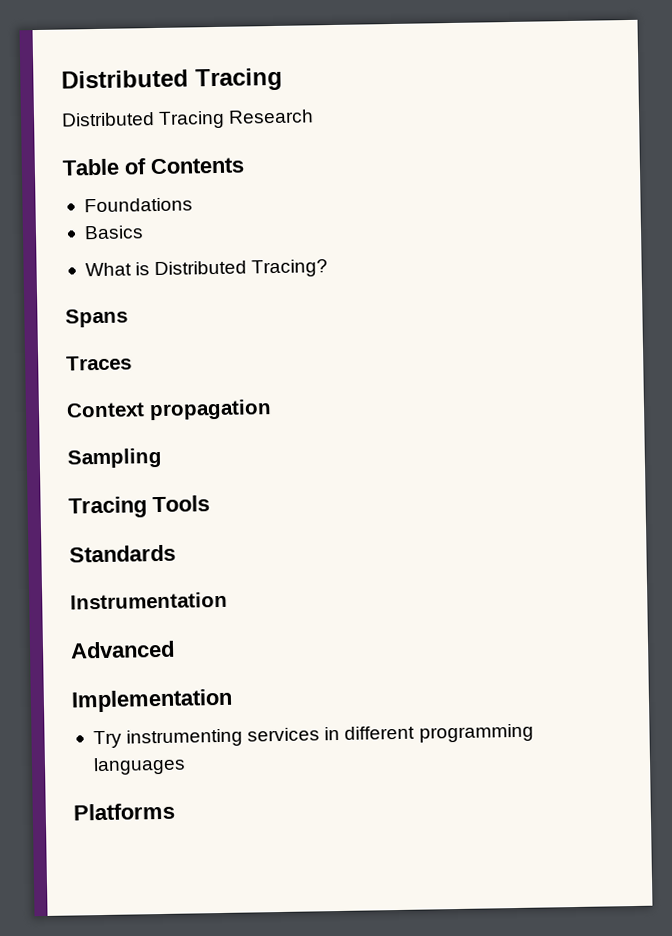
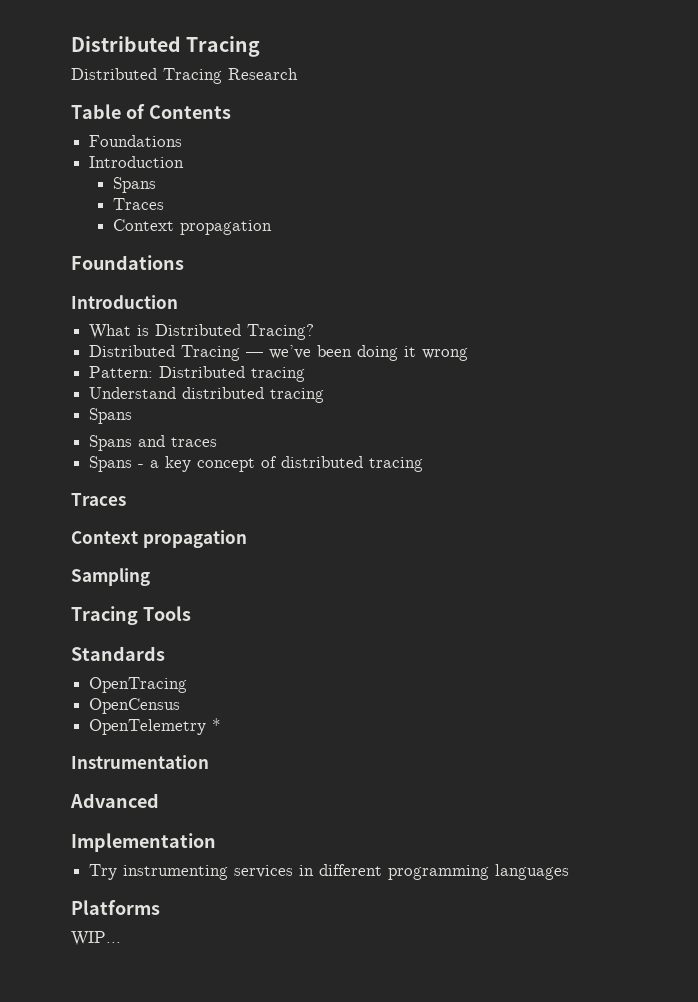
[83,225,144,240] [84,259,329,278] [65,308,128,328] Basics // What is Distributed Tracing? // Spans -> [89,156,185,168] [112,177,156,193] [112,198,164,210] [112,219,272,235] [71,255,184,270] [71,295,178,309] [89,324,315,340] [89,345,469,361] [89,366,306,382] [89,387,325,403] [89,408,133,424] [89,435,218,451] [89,456,424,472] Introduction // Spans // Traces // Context propagation // Foundations // Introduction // What is Distributed Tracing? // Distributed Tracing — we’ve been doing it wrong // Pattern: Distributed tracing // Understand distributed tracing // Spans // Spans and traces // Spans - a key concept of distributed tracing
(176, 553) none -> [89,677,188,693] [89,698,181,714] [89,718,222,735] // OpenTracing // OpenCensus // OpenTelemetry *
(175, 811) none -> [71,931,121,946] // WIP...

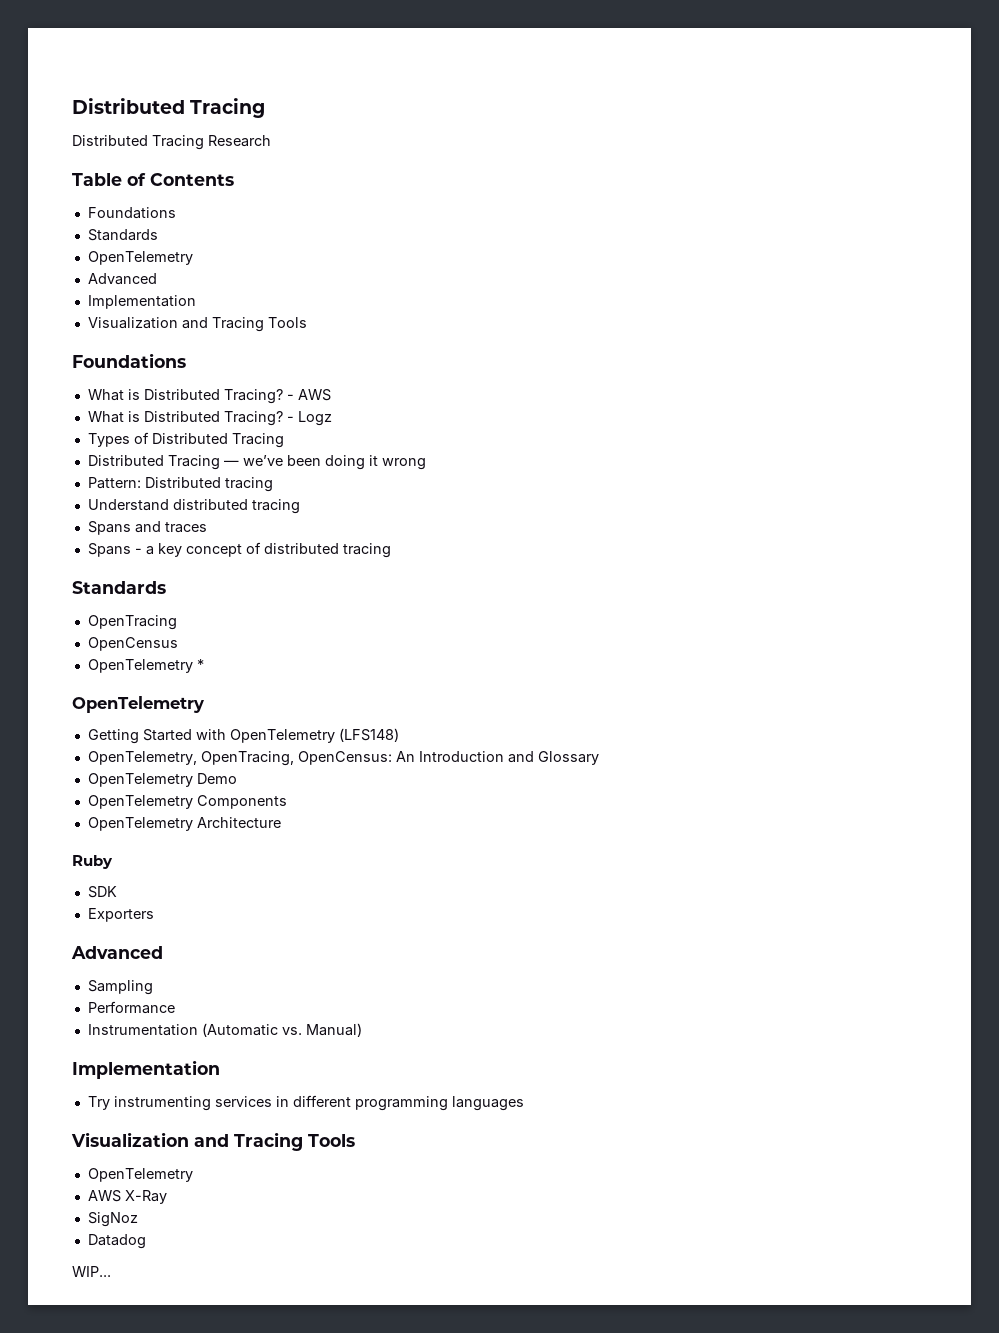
[89,156,185,168] [112,177,156,193] [112,198,164,210] [112,219,272,235] [71,255,184,270] [71,295,178,309] [89,324,315,340] Introduction // Spans // Traces // Context propagation // Foundations // Introduction // What is Distributed Tracing? -> [87,229,158,241] [87,251,193,265] [87,273,157,285] [87,295,196,309] [87,317,307,332] [72,353,186,368] [87,389,331,404] [87,411,332,426] [87,432,284,448] Standards // OpenTelemetry // Advanced // Implementation // Visualization and Tracing Tools // Foundations // What is Distributed Tracing? - AWS // What is Distributed Tracing? - Logz // Types of Distributed Tracing
[89,435,133,451] // Spans -> (131, 528) none
[71,493,126,506] [71,530,247,548] [71,568,150,586] [71,606,191,625] // Traces // Context propagation // Sampling // Tracing Tools -> (391, 550) none
[71,755,209,769] [70,793,159,808] Instrumentation // Advanced -> [72,696,204,713] [87,728,399,744] [87,751,599,766] [87,773,237,787] [87,795,287,809] [87,817,281,831] [72,855,113,869] [87,886,117,898] [87,908,154,922] [71,946,163,959] [87,980,153,995] [87,1001,175,1014] [87,1023,362,1037] OpenTelemetry // Getting Started with OpenTelemetry (LFS148) // OpenTelemetry, OpenTracing, OpenCensus: An Introduction and Glossary // OpenTelemetry Demo // OpenTelemetry Components // OpenTelemetry Architecture // Ruby // SDK // Exporters // Advanced // Sampling // Performance // Instrumentation (Automatic vs. Manual)
[71,900,160,915] Platforms -> [71,1132,355,1151] [87,1168,193,1182] [87,1190,167,1204] [87,1212,138,1227] [87,1234,146,1249] Visualization and Tracing Tools // OpenTelemetry // AWS X-Ray // SigNoz // Datadog

